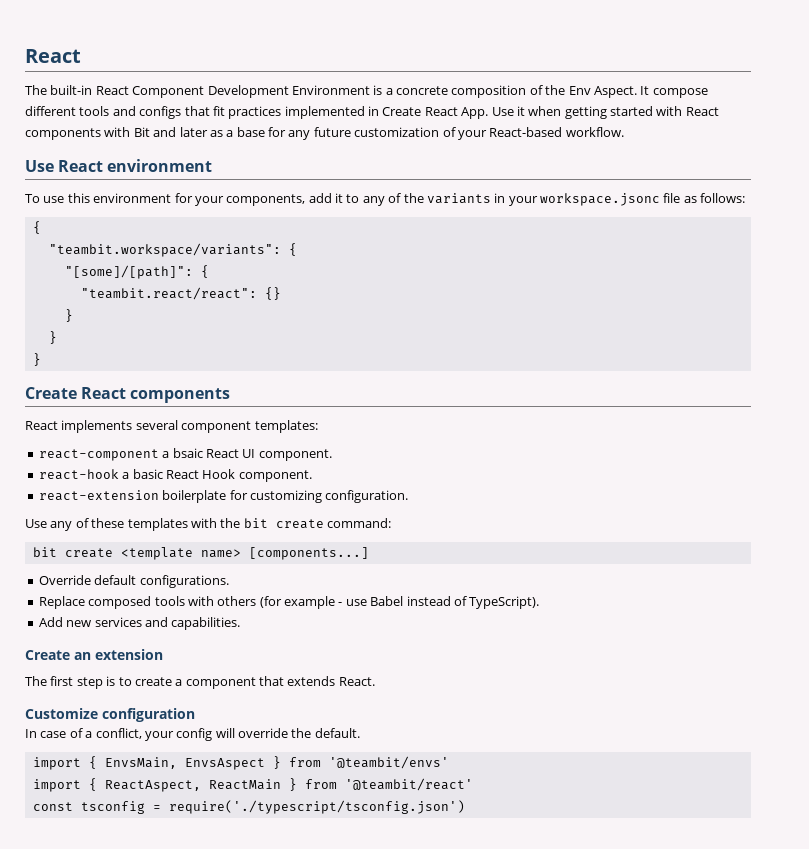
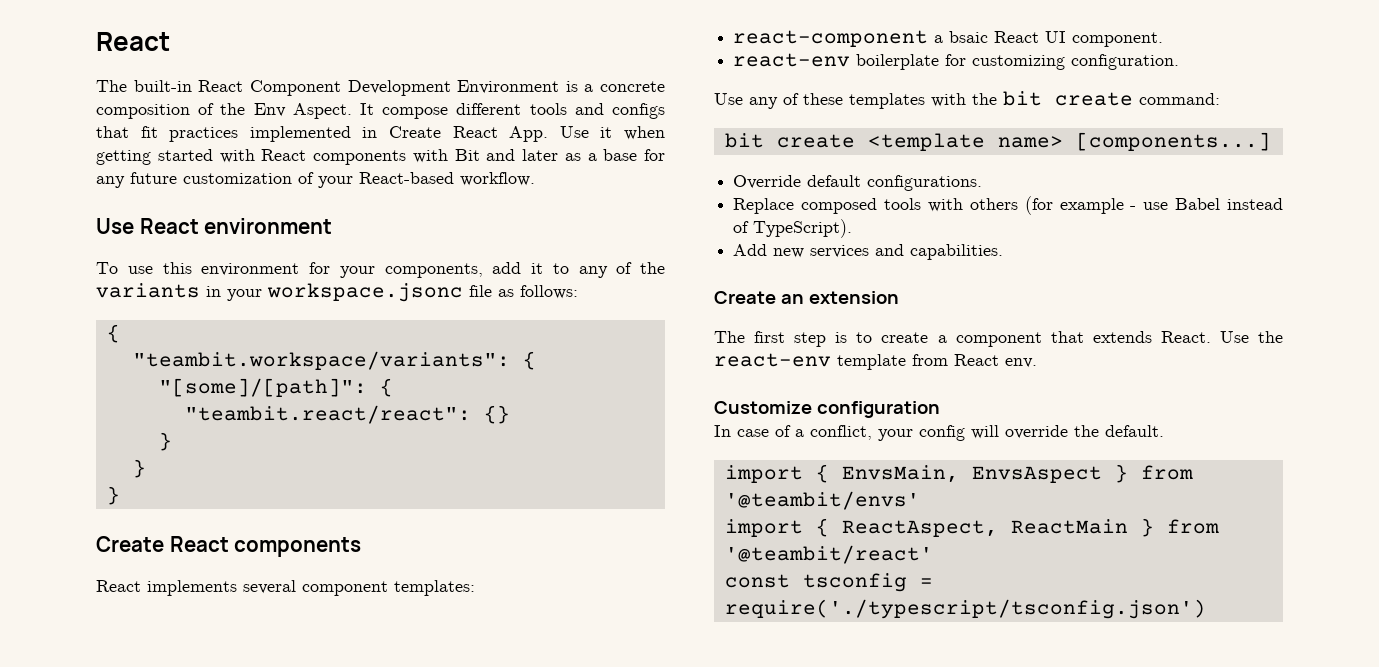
[38,469,312,482] [38,490,159,501] react-hook a basic React Hook component. // react-extension -> [733,53,851,67] react-env
(375, 681) none -> [1219,331,1283,343] [714,353,1037,370] Use the react-env template from React env.

